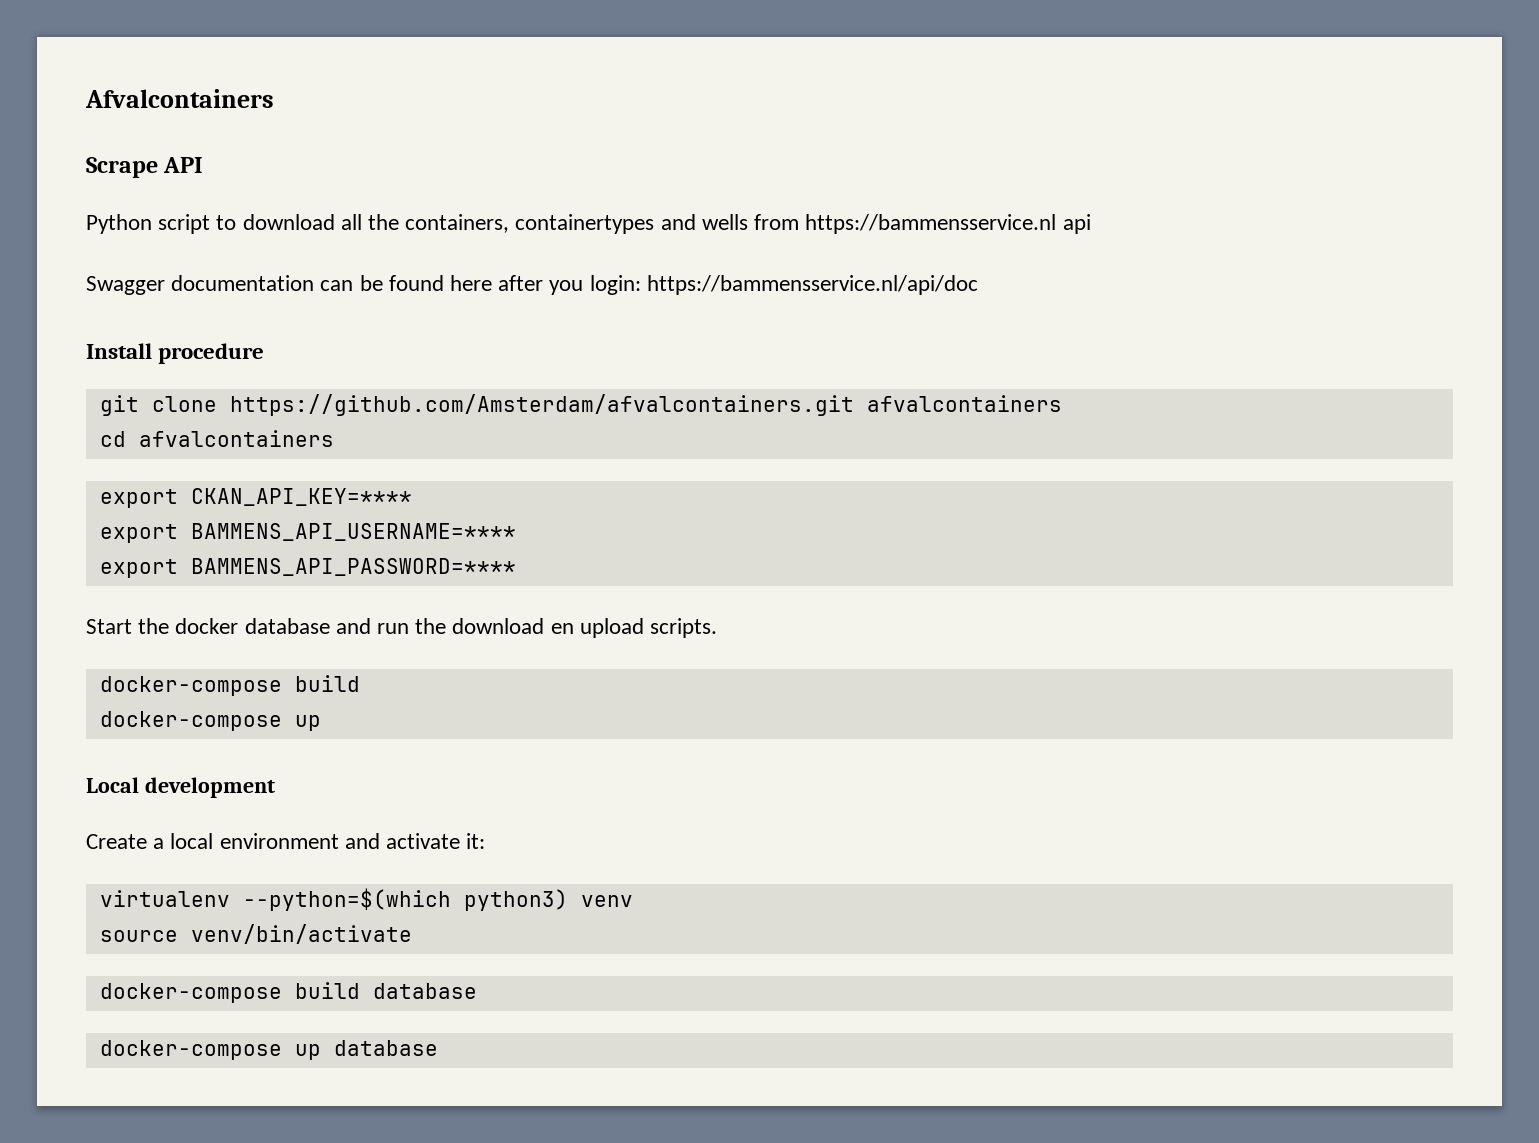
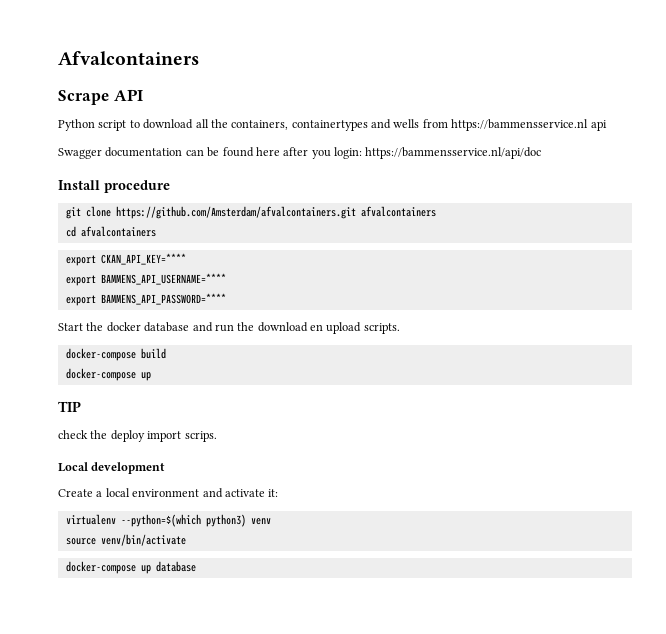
(321, 723) none -> [58,401,81,412] [58,430,217,442] // TIP // check the deploy import scrips.
[99,982,477,1003] // docker-compose build database -> (186, 540) none

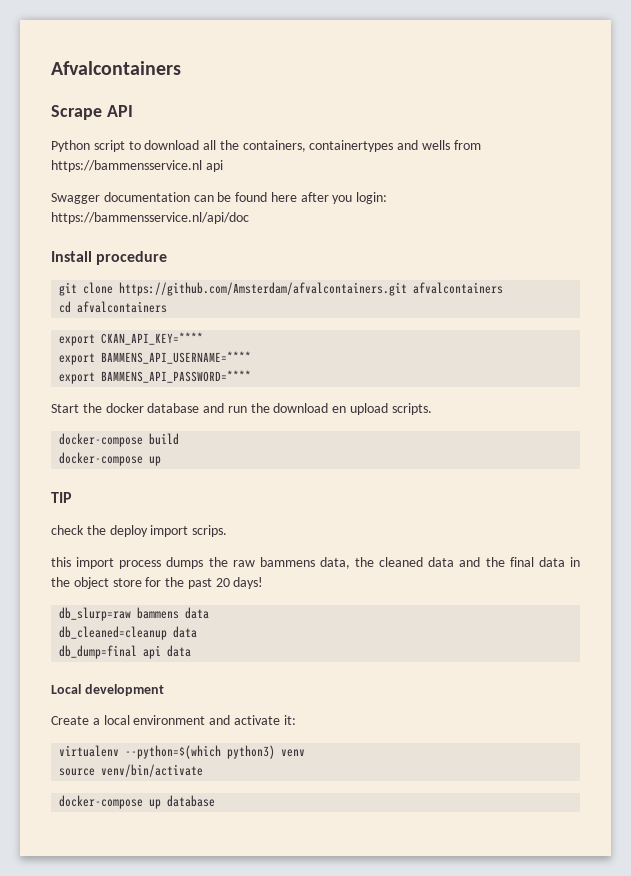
(217, 436) none -> [51,557,580,569] [51,577,264,589] [59,607,210,621] [59,626,198,640] [59,645,192,659] // this import process dumps the raw bammens data, the cleaned data and the final data in the object store for the past 20 days! // db_slurp=raw bammens data // db_cleaned=cleanup data // db_dump=final api data

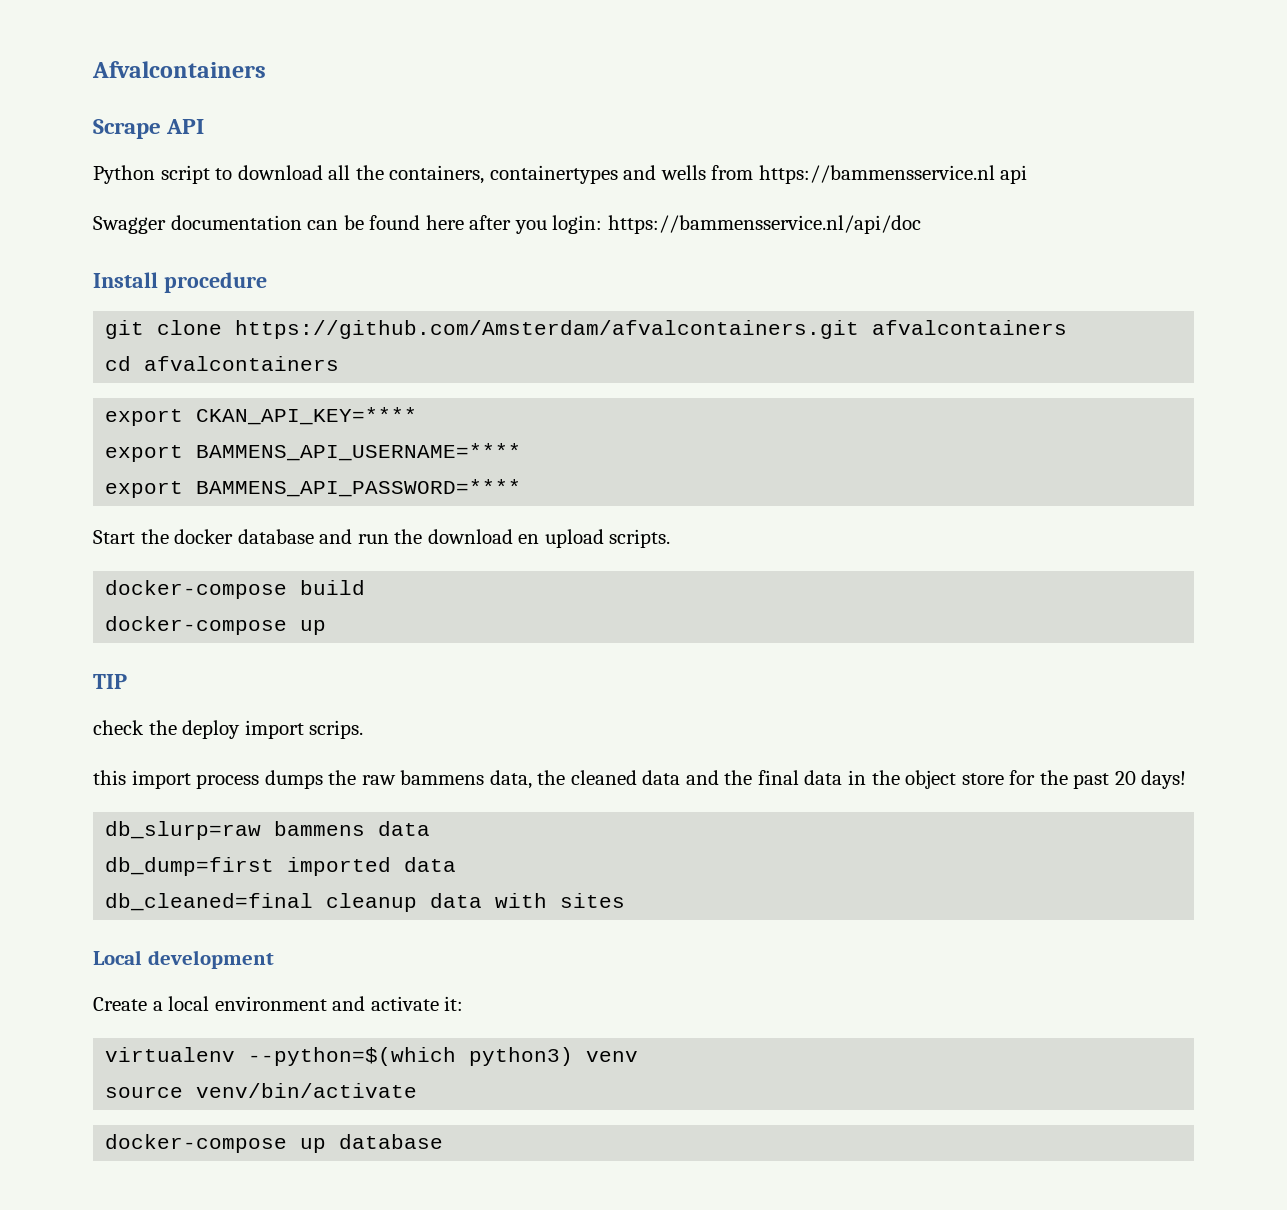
[59,626,198,640] [59,645,192,659] db_cleaned=cleanup data // db_dump=final api data -> [105,857,457,876] [105,893,626,912] db_dump=first imported data // db_cleaned=final cleanup data with sites

